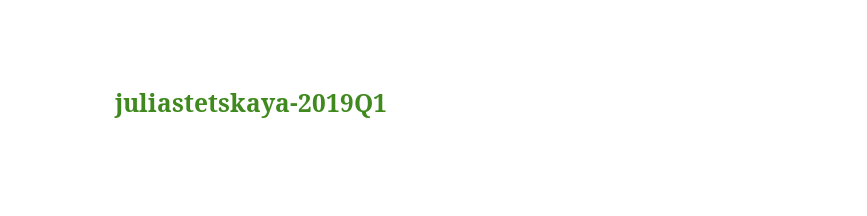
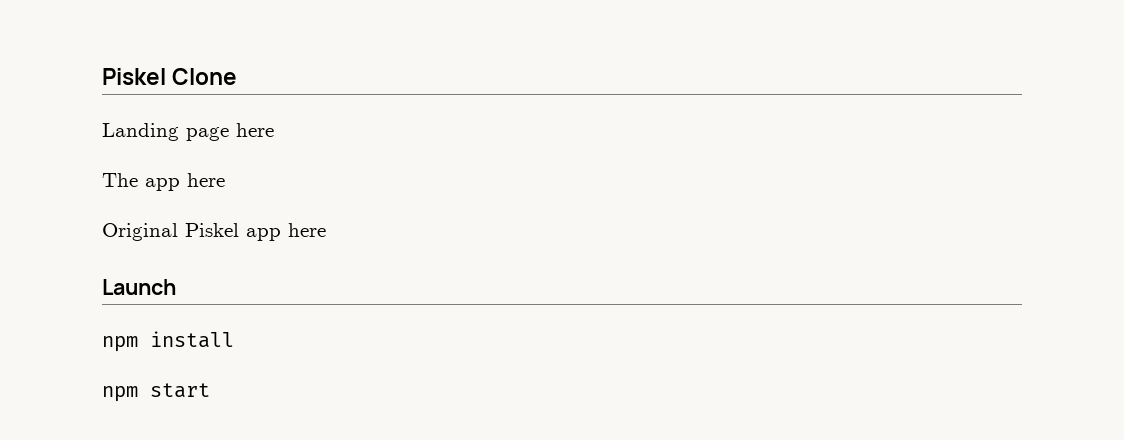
[114,93,387,118] juliastetskaya-2019Q1 -> [102,68,238,85] [102,123,274,141] [102,173,225,191] [102,223,326,241] [102,279,176,295] [102,331,234,352] [102,383,210,402] Piskel Clone // Landing page here // The app here // Original Piskel app here // Launch // npm install // npm start

